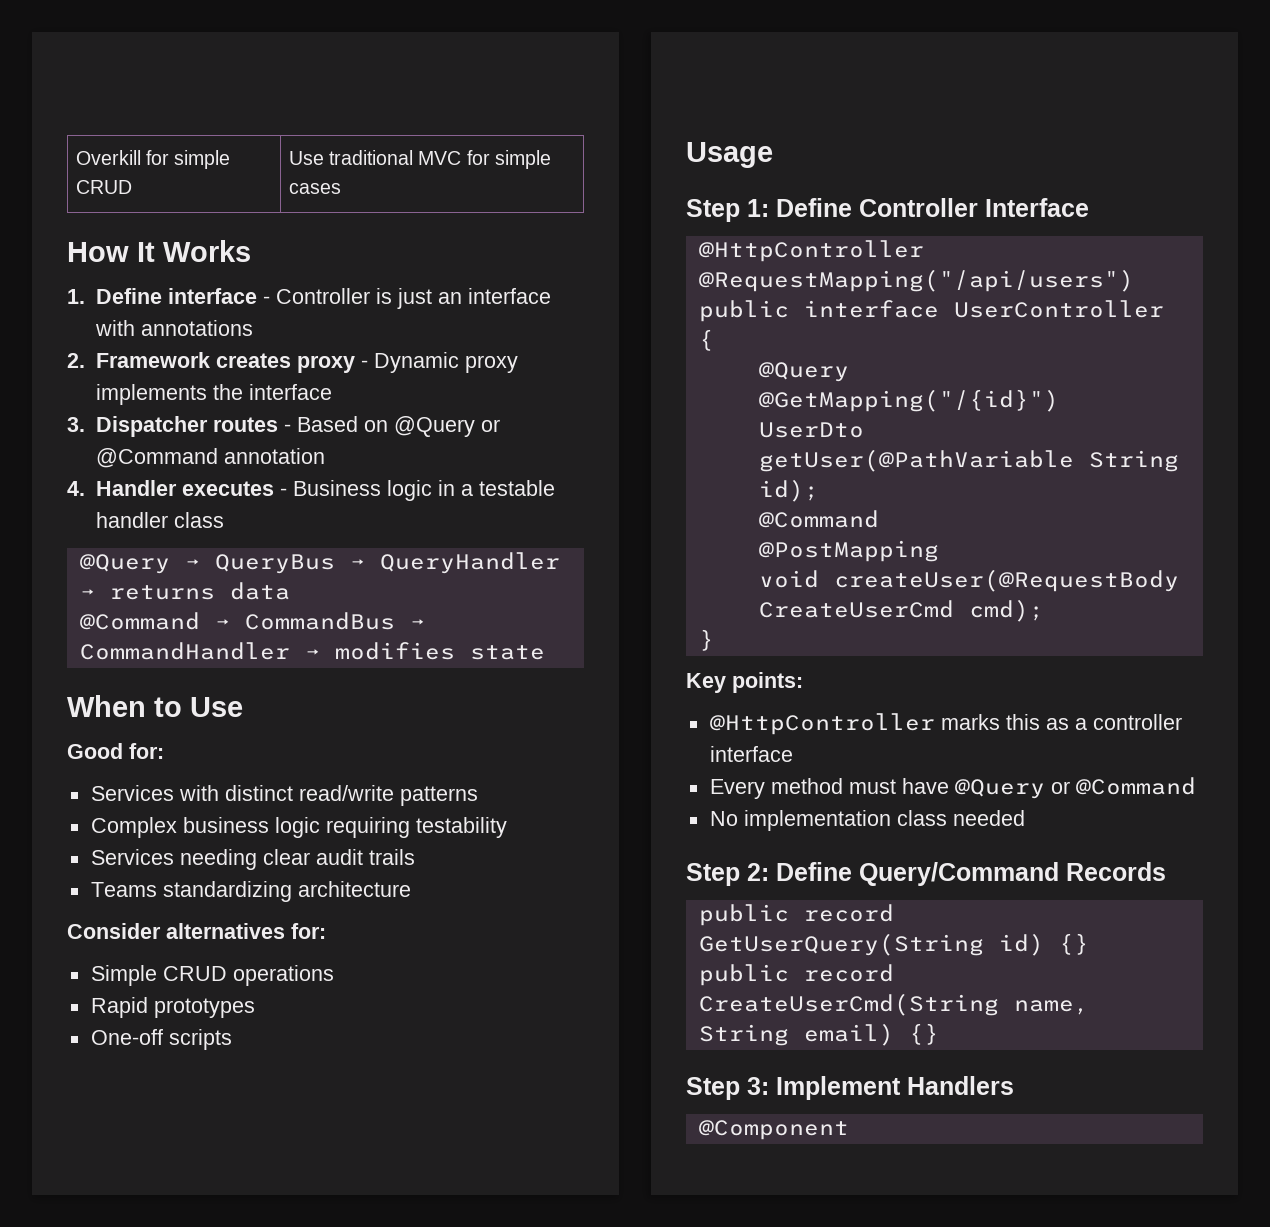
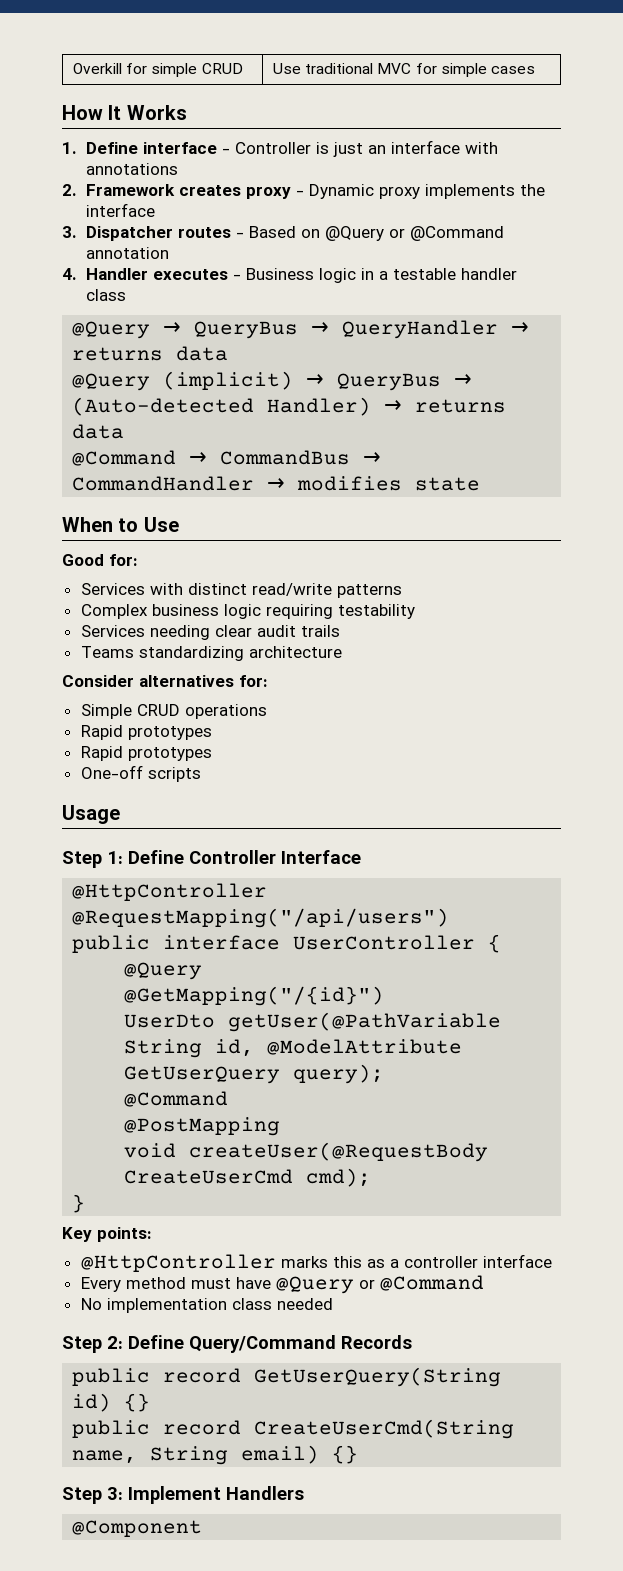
(290, 591) none -> [72,371,473,391] [72,397,507,416] [72,424,125,439] // @Query (implicit) → QueryBus → (Auto-detected Handler) → returns data
(255, 1008) none -> [80,746,212,761] // Rapid prototypes
[758,479,819,502] id); -> [215,1039,463,1057] [124,1064,385,1084] id, @ModelAttribute GetUserQuery query);

